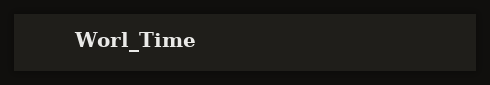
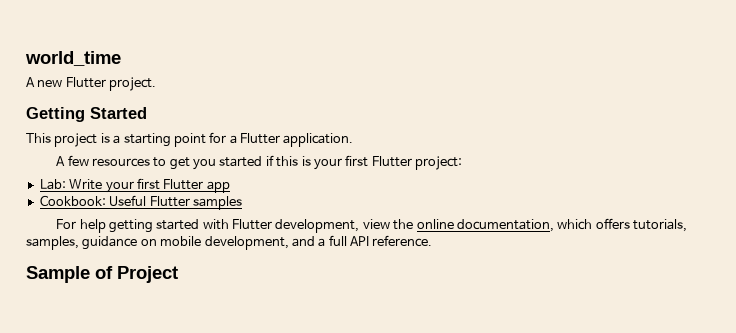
[74,32,196,52] Worl_Time -> [25,51,121,66] [26,77,157,91] [26,107,147,122] [26,132,354,147] [56,155,463,170] [39,178,230,193] [39,195,242,210] [56,218,688,233] [26,235,433,250] [26,266,178,283] world_time // A new Flutter project. // Getting Started // This project is a starting point for a Flutter application. // A few resources to get you started if this is your first Flutter project: // Lab: Write your first Flutter app // Cookbook: Useful Flutter samples // For help getting started with Flutter development, view the online documentation, which offers tutorials, samples, guidance on mobile development, and a full API reference. // Sample of Project

